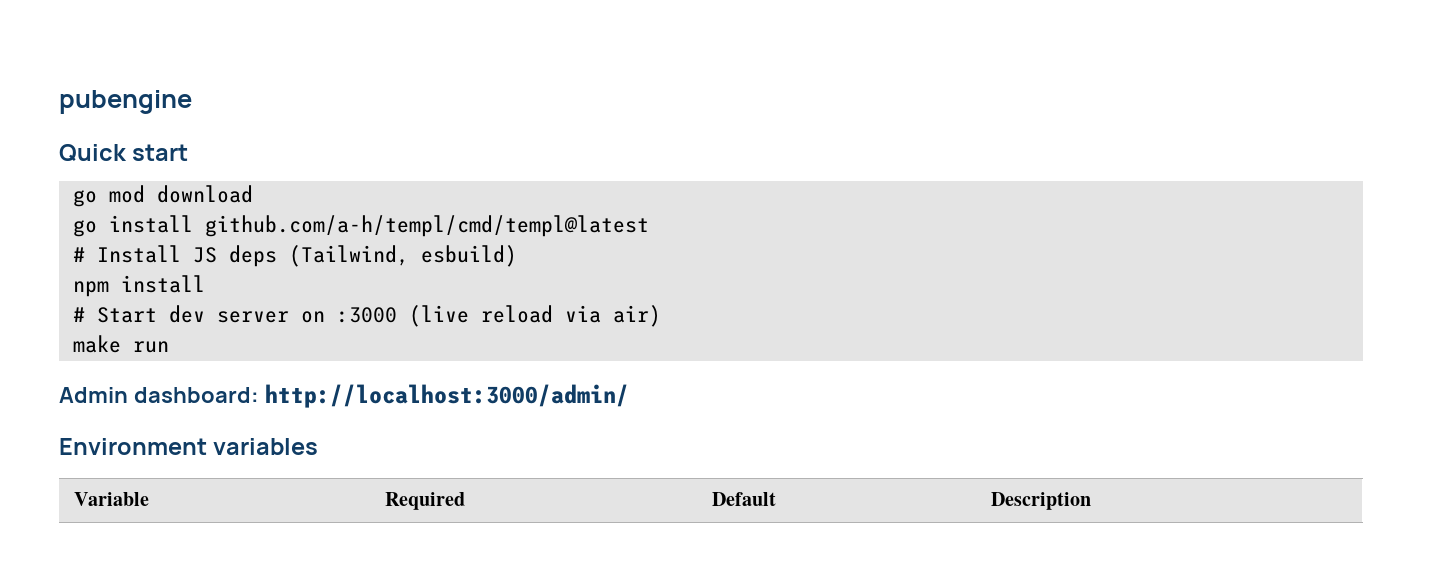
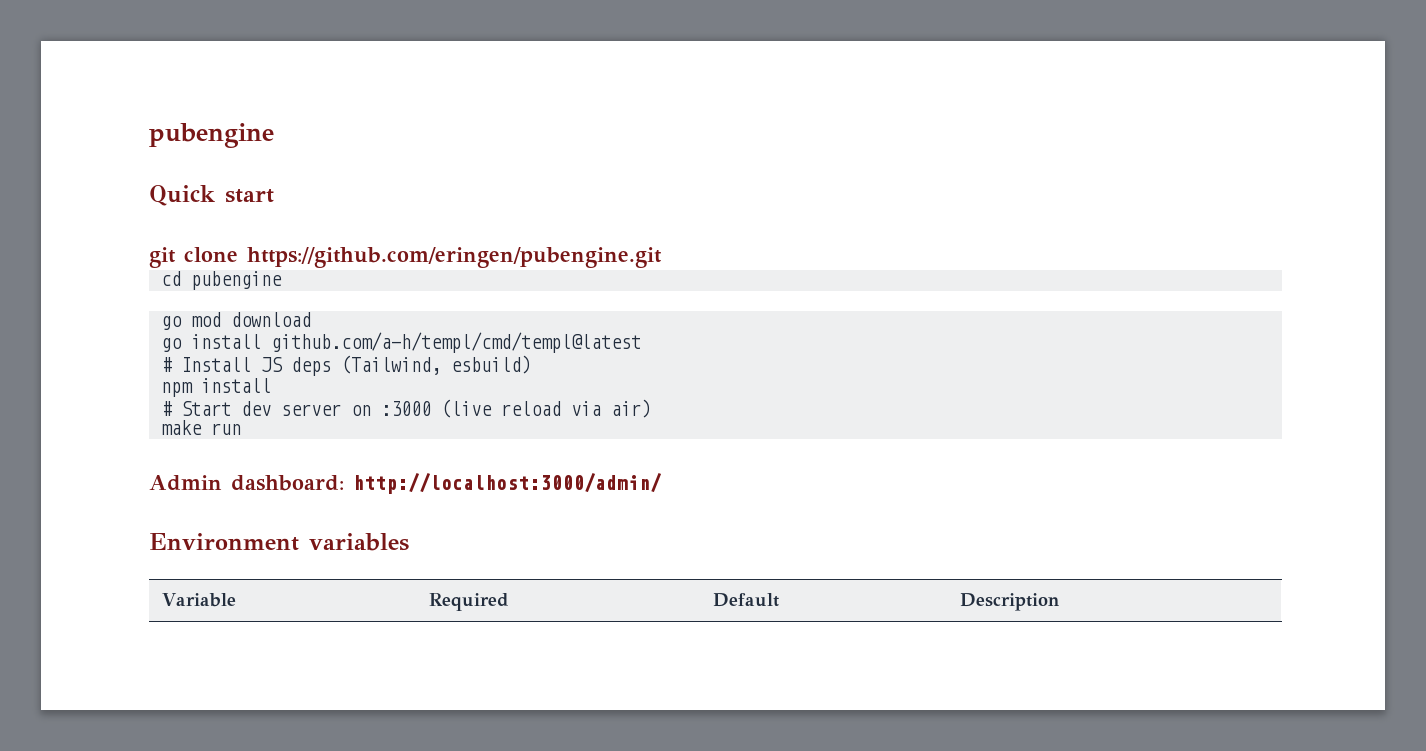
(189, 152) none -> [149,247,662,268] [161,271,283,290] // git clone https://github.com/eringen/pubengine.git // cd pubengine

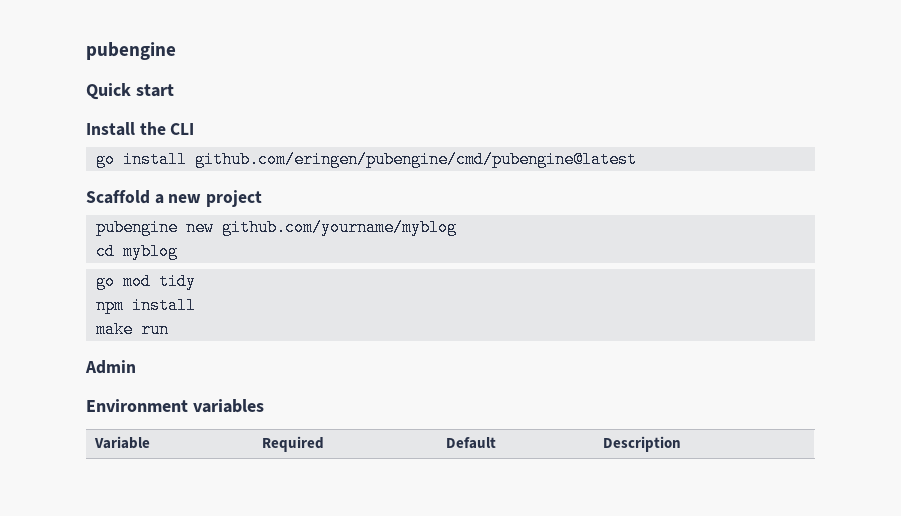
[149,247,662,268] git clone https://github.com/eringen/pubengine.git -> [86,122,195,136] [95,151,637,168] [86,190,263,207] [95,219,457,236] Install the CLI // go install github.com/eringen/pubengine/cmd/pubengine@latest // Scaffold a new project // pubengine new github.com/yourname/myblog
[191,271,283,290] pubengine -> [122,243,178,260] myblog
[231,312,312,327] [161,332,642,353] [161,355,532,376] [161,378,272,397] [161,399,652,418] download // go install github.com/a-h/templ/cmd/templ@latest // # Install JS deps (Tailwind, esbuild) // npm install // # Start dev server on :3000 (live reload via air) -> [158,273,196,290] [95,297,196,314] tidy // npm install
[231,473,662,494] dashboard: http://localhost:3000/admin/ -> (136, 367) none

